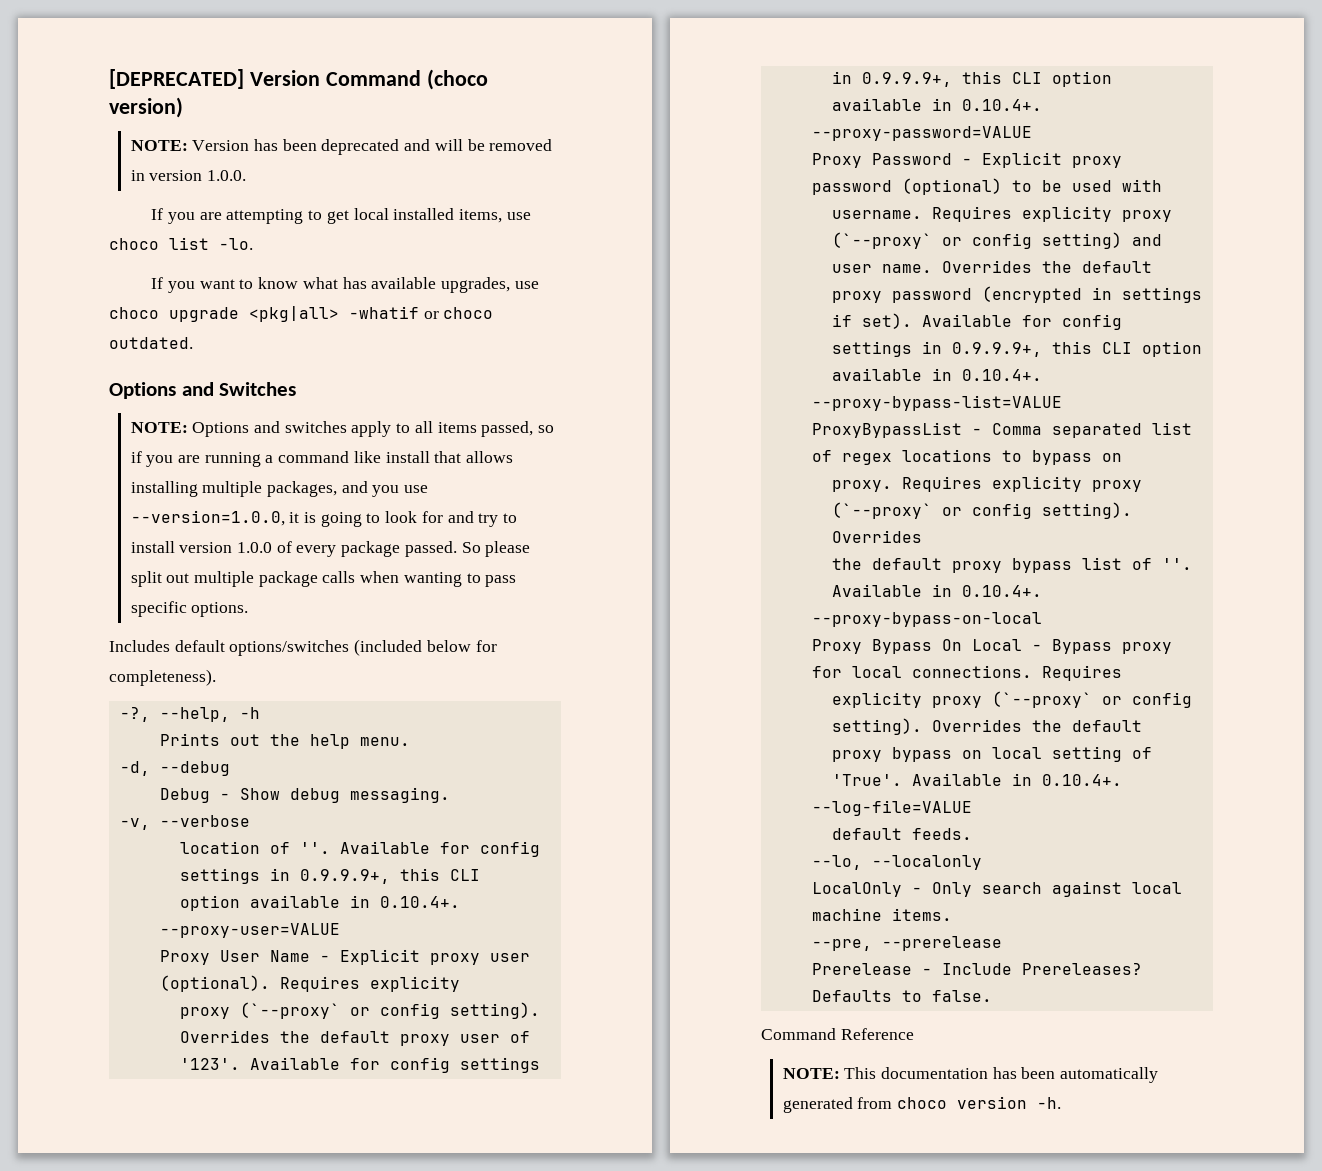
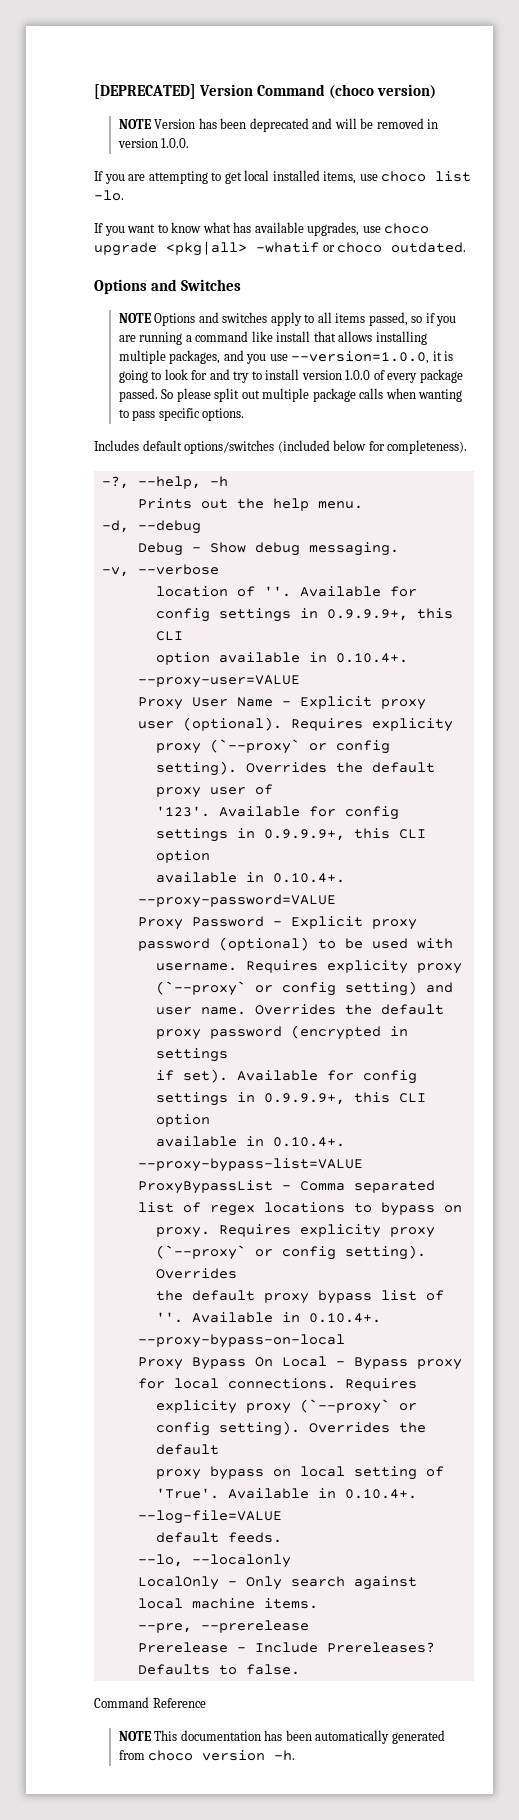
[130,140,188,151] NOTE: -> [118,119,151,129] NOTE
[130,422,188,433] NOTE: -> [118,313,151,323] NOTE
[782,1068,840,1079] NOTE: -> [118,1731,151,1741] NOTE

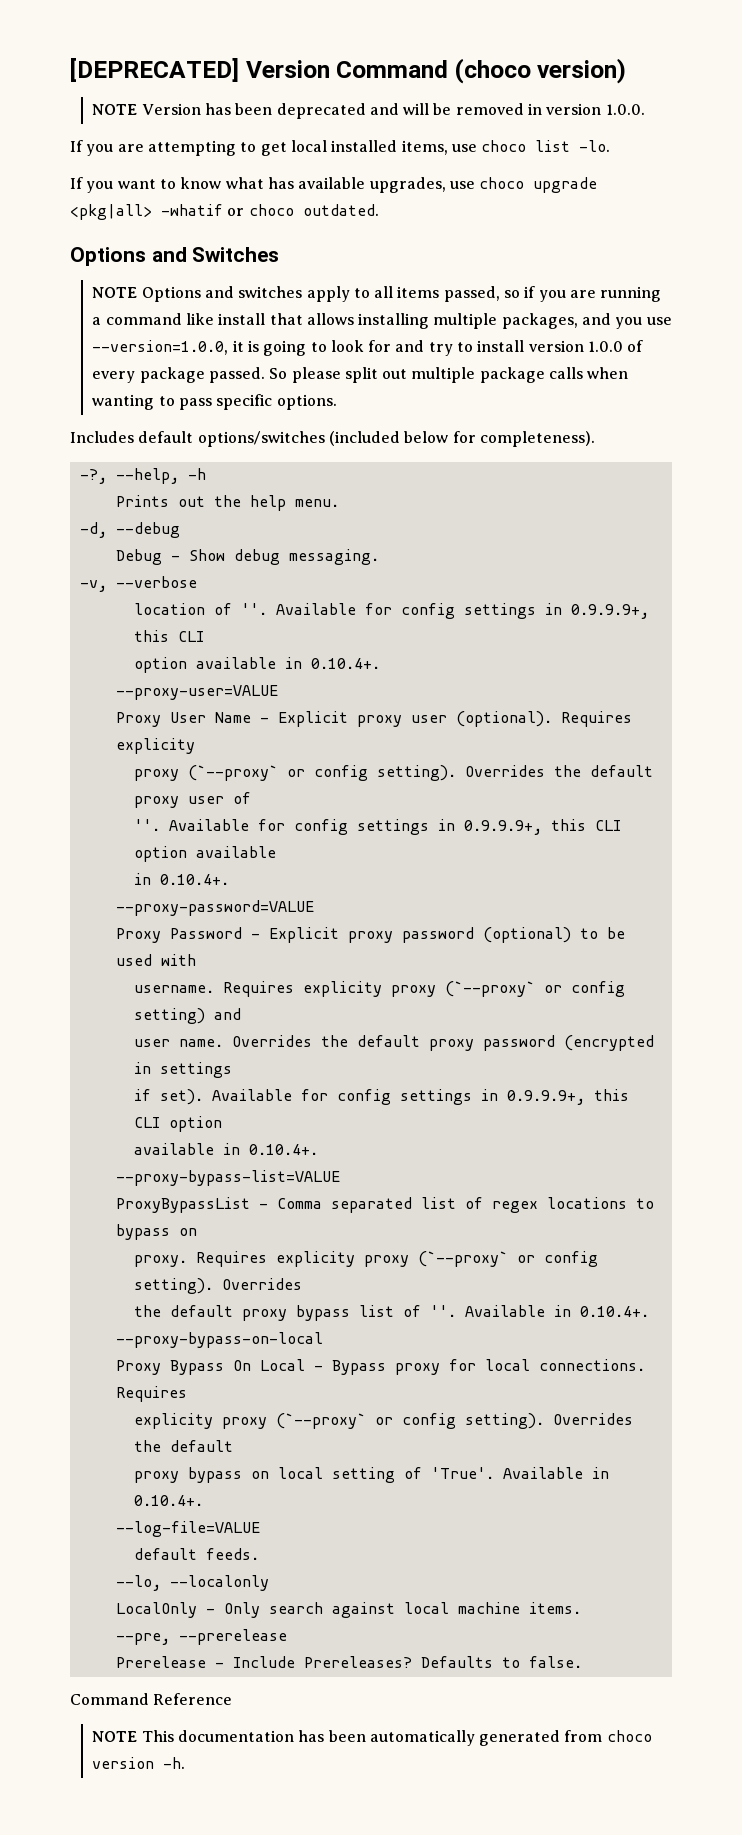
[155,806,399,820] [155,828,426,842] [155,850,210,863] [155,872,237,883] '123'. Available for config settings in 0.9.9.9+, this CLI option // available -> [133,819,621,835] [133,846,276,862] ''. Available for config settings in 0.9.9.9+, this CLI option available //

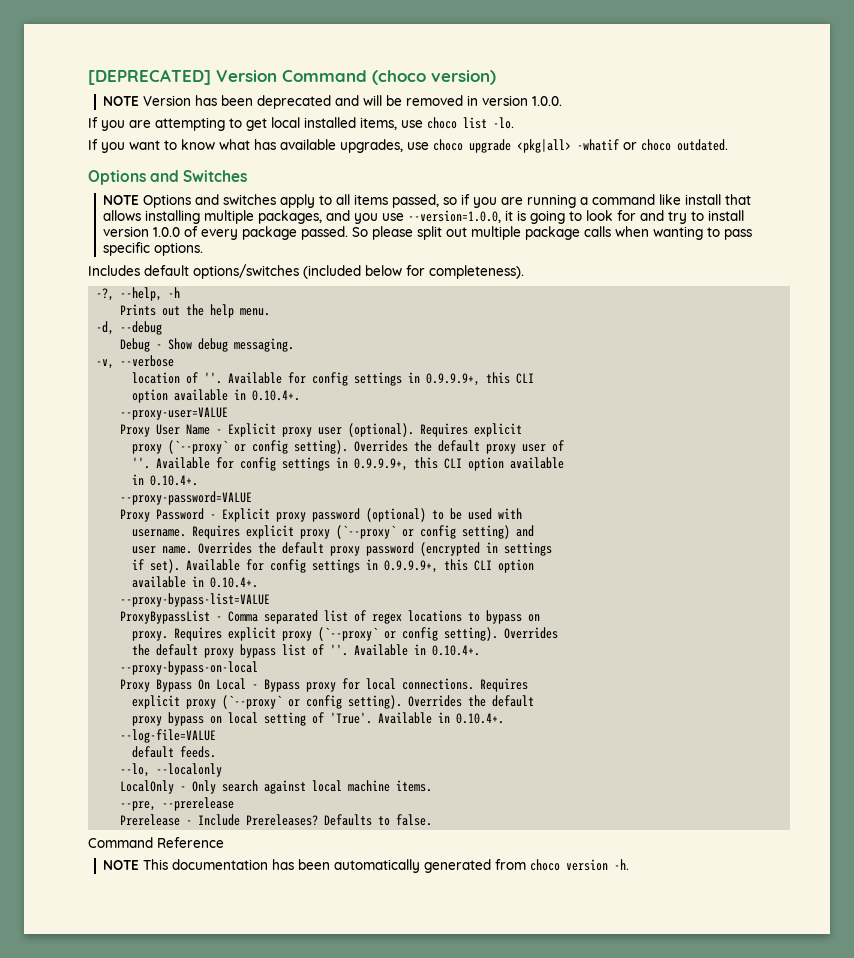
[115,738,195,754] explicity -> [474,423,523,437] explicit
[302,981,382,997] explicity -> [246,525,295,539] explicit
[275,1251,355,1267] explicity -> [228,627,277,641] explicit
[133,1413,213,1429] explicity -> [132,695,181,709] explicit

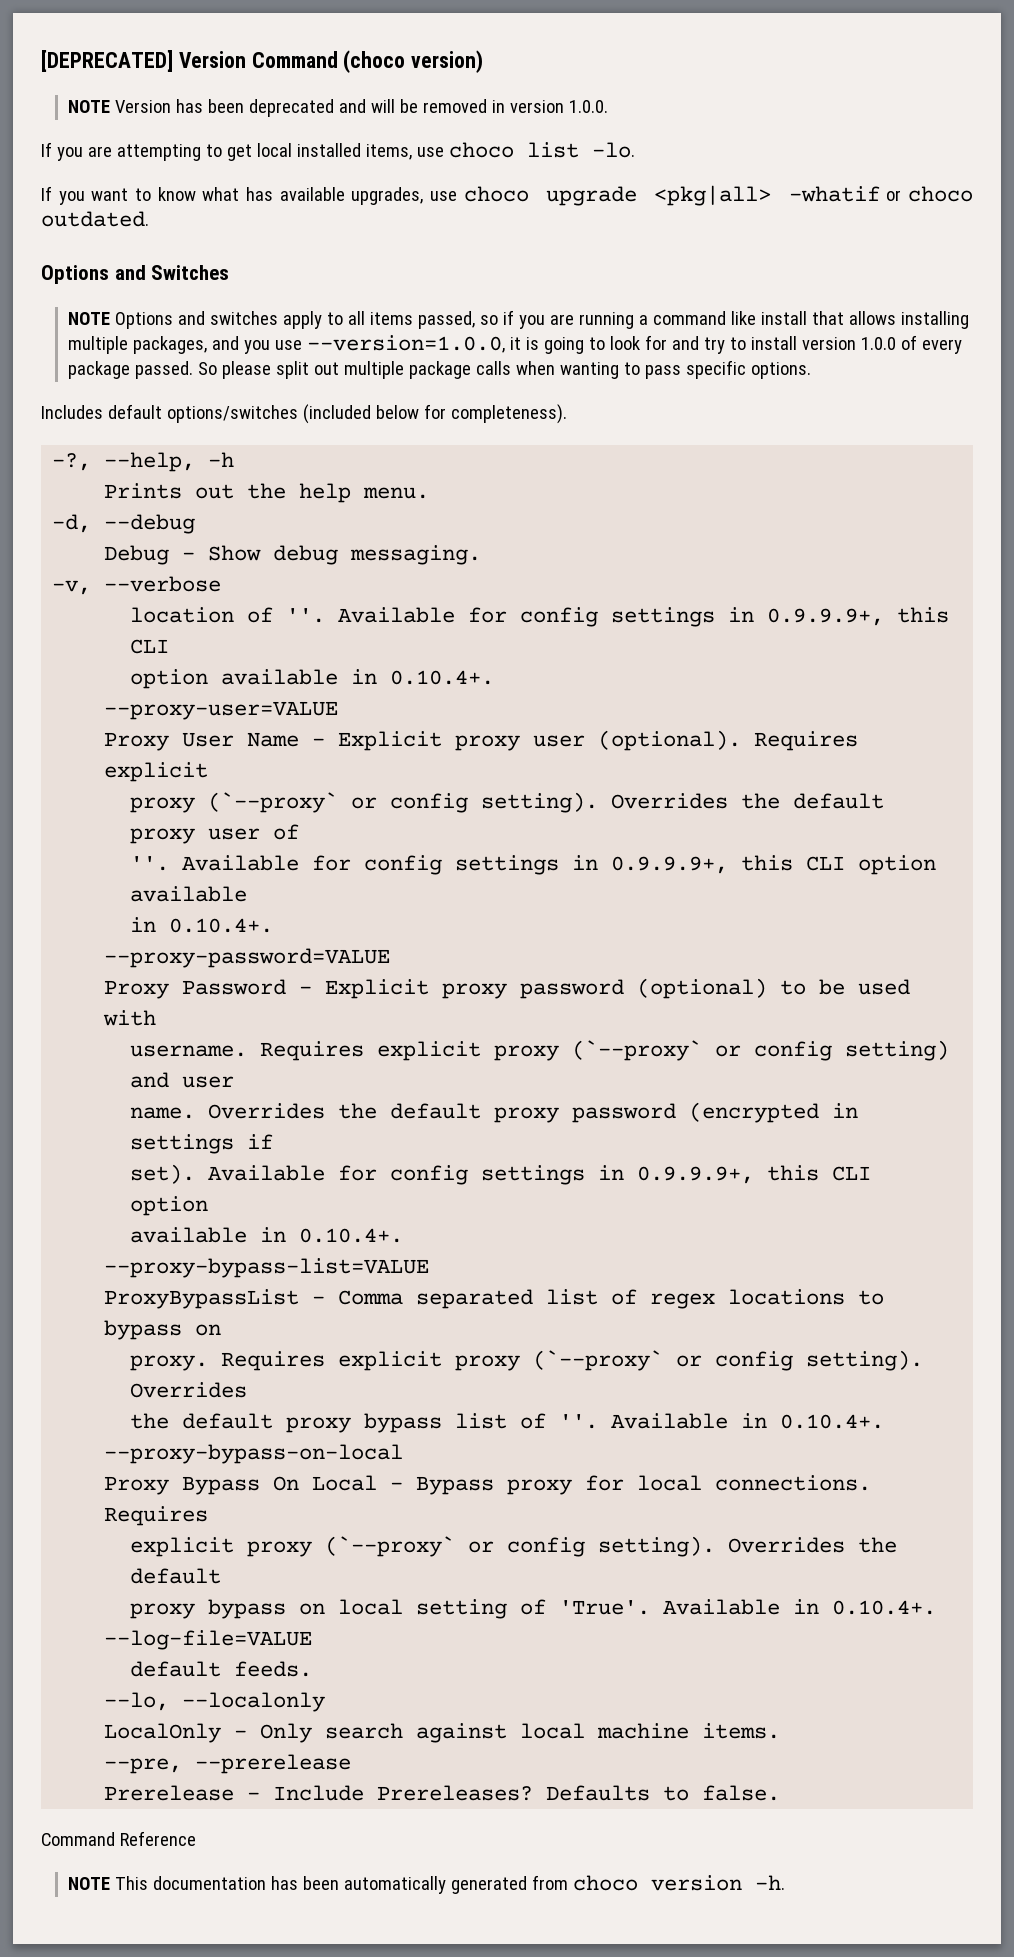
[132,546,157,554] // user -> [182,1076,235,1088] user //
[132,559,145,570] // if -> [247,1134,274,1149] if //

